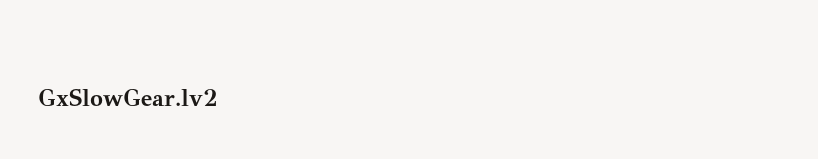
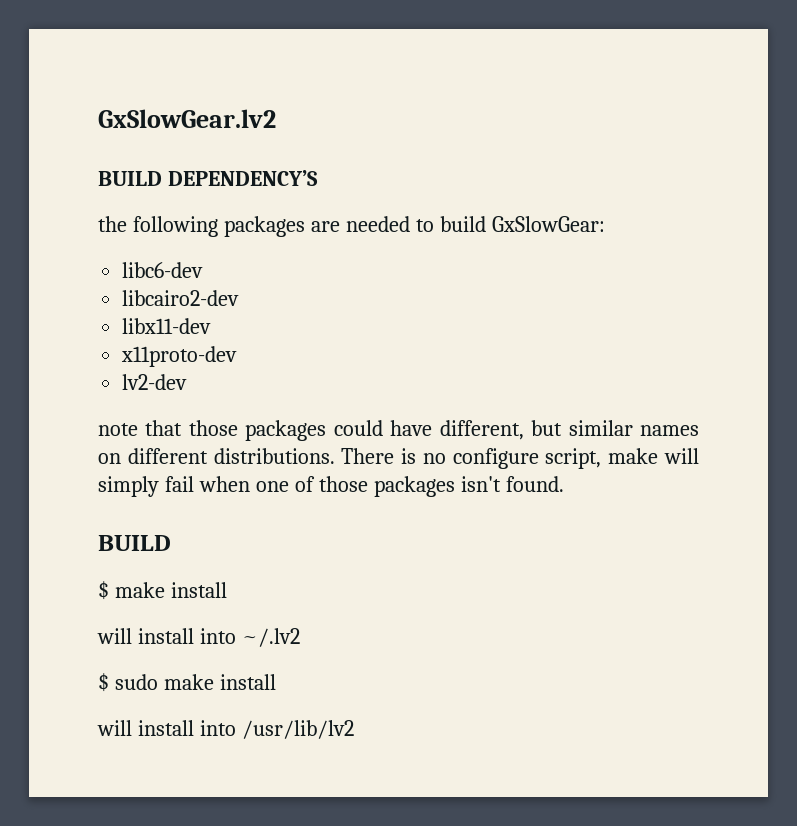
(218, 97) none -> [98,170,318,186] [98,216,605,237] [122,262,204,278] [122,290,240,306] [122,318,212,334] [121,346,238,367] [122,374,188,390] [98,420,699,441] [98,448,699,469] [98,476,564,497] [98,535,171,551] [98,581,227,600] [97,628,300,647] [98,673,276,692] [97,720,354,739] // BUILD DEPENDENCY’S // the following packages are needed to build GxSlowGear: // libc6-dev // libcairo2-dev // libx11-dev // x11proto-dev // lv2-dev // note that those packages could have different, but similar names on different distributions. There is no configure script, make will simply fail when one of those packages isn't found. // BUILD // $ make install // will install into ~/.lv2 // $ sudo make install // will install into /usr/lib/lv2

